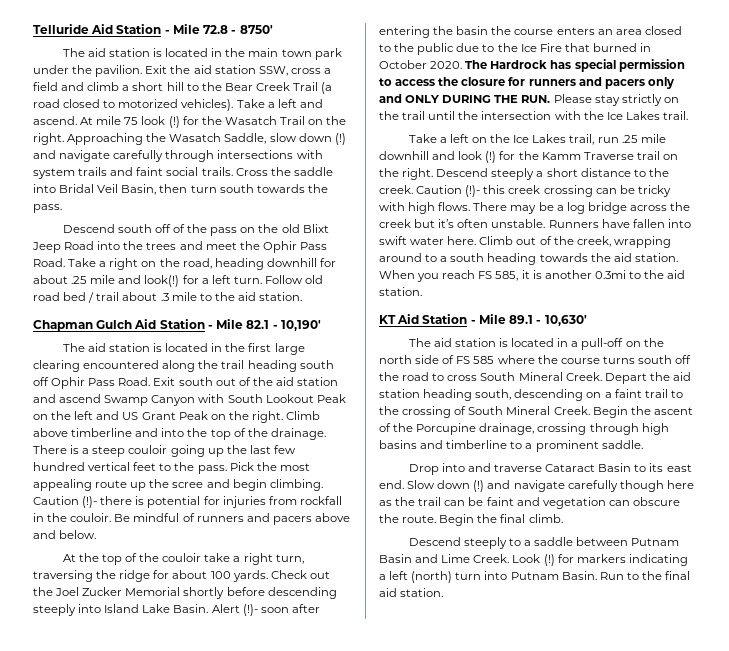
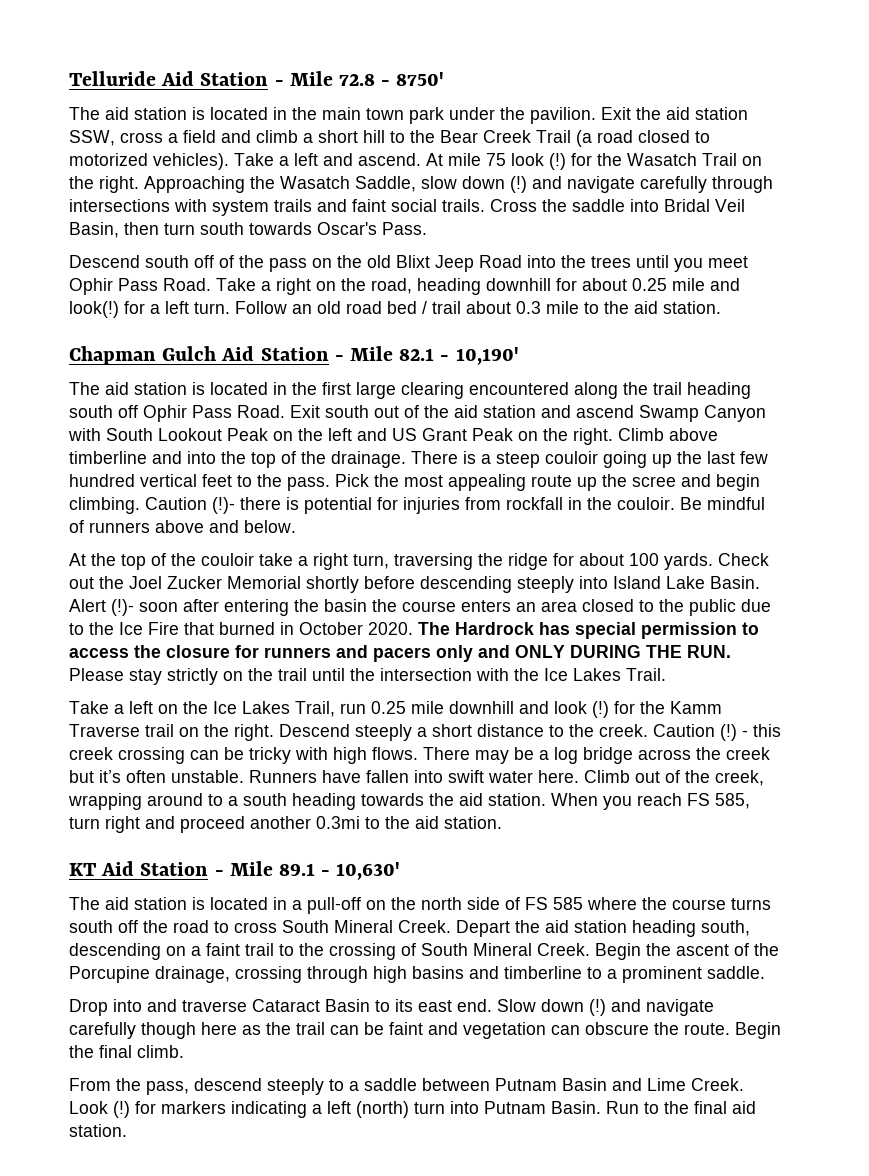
[307,184,328,193] [33,204,62,213] the pass. -> [317,222,427,235] Oscar's Pass.
[179,241,260,250] and meet the -> [636,255,748,272] until you meet
[71,276,88,284] .25 -> [632,278,667,291] 0.25
(303, 279) none -> [292,304,312,314] an
[160,293,169,301] .3 -> [516,301,541,314] 0.3
[246,513,312,525] and pacers -> (150, 527) none
[662,111,688,120] trail. -> [626,668,666,681] Trail.
[569,134,638,145] trail, run .25 -> [295,701,406,717] Trail, run 0.25
[465,185,481,197] (!)- -> [720,724,748,741] (!) -
[521,270,542,279] it is -> [69,816,245,833] turn right and proceed
[408,537,461,546] Descend -> [69,1078,262,1095] From the pass, descend

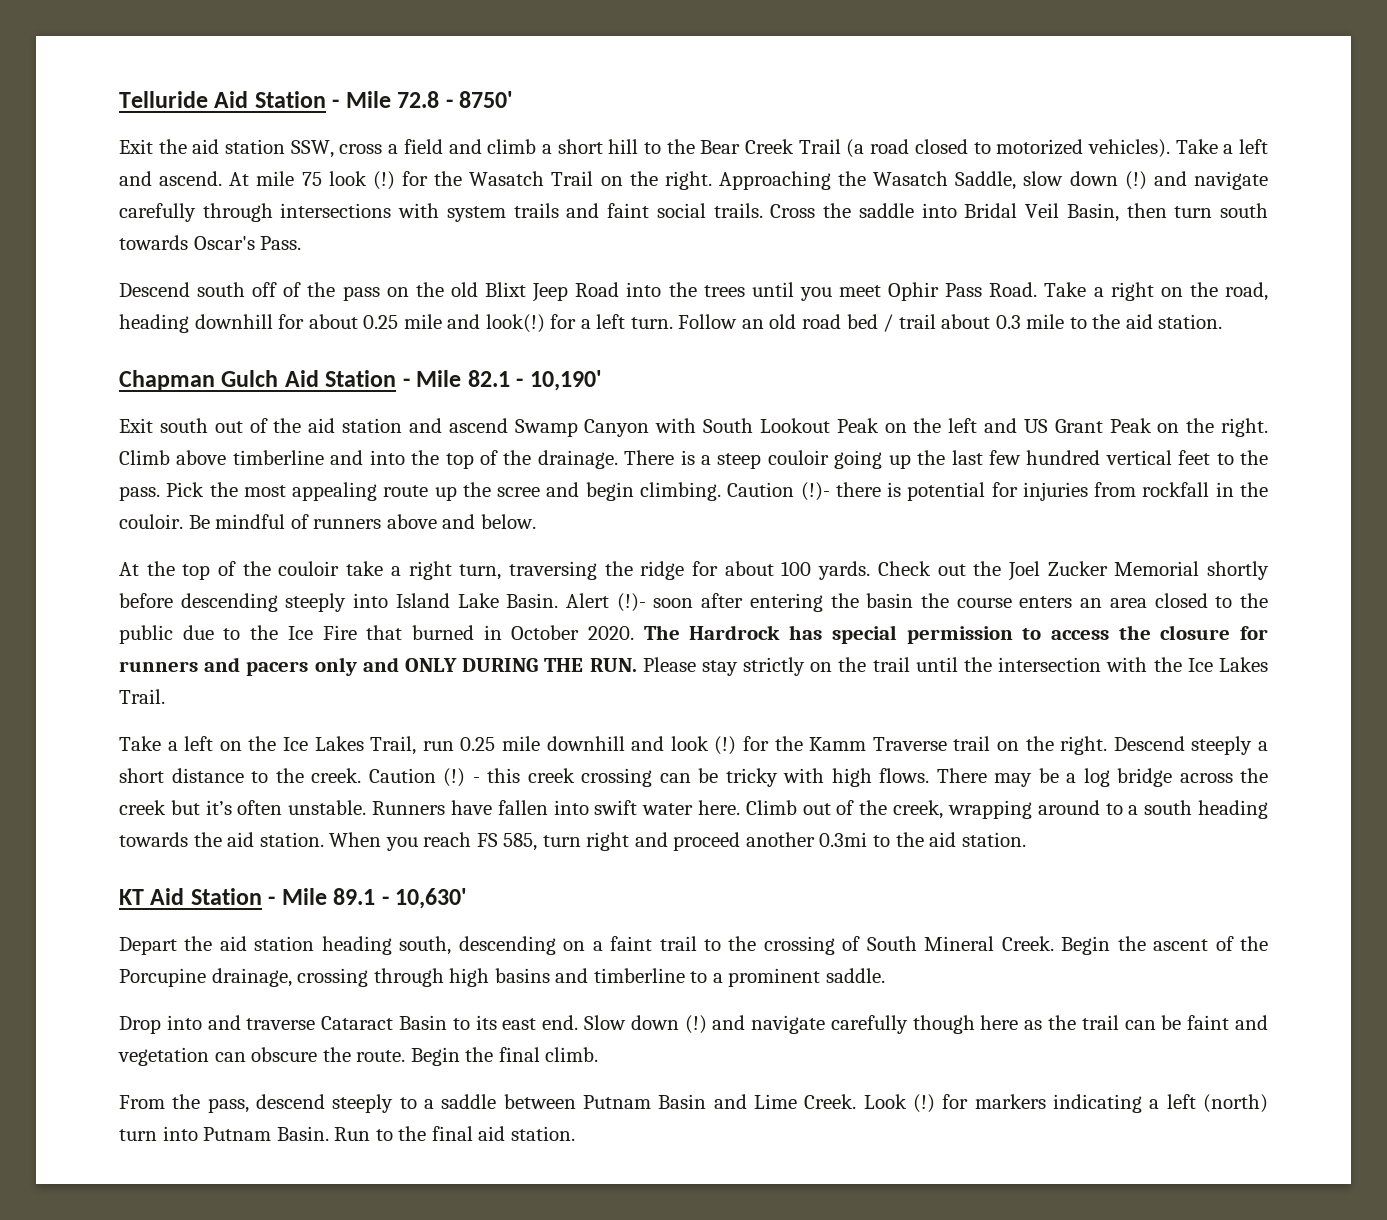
[69,107,596,124] The aid station is located in the main town park under the pavilion. -> (514, 99) none
[69,382,751,399] [69,405,285,422] The aid station is located in the first large clearing encountered along the trail heading south off Ophir Pass Road. -> (602, 380) none
[69,897,771,914] [69,920,451,933] The aid station is located in a pull-off on the north side of FS 585 where the course turns south off the road to cross South Mineral Creek. -> (468, 898) none

